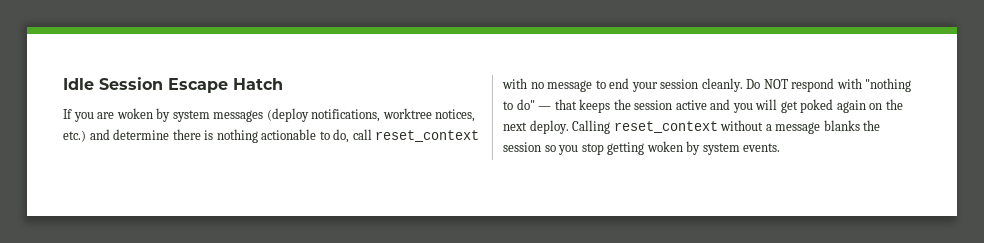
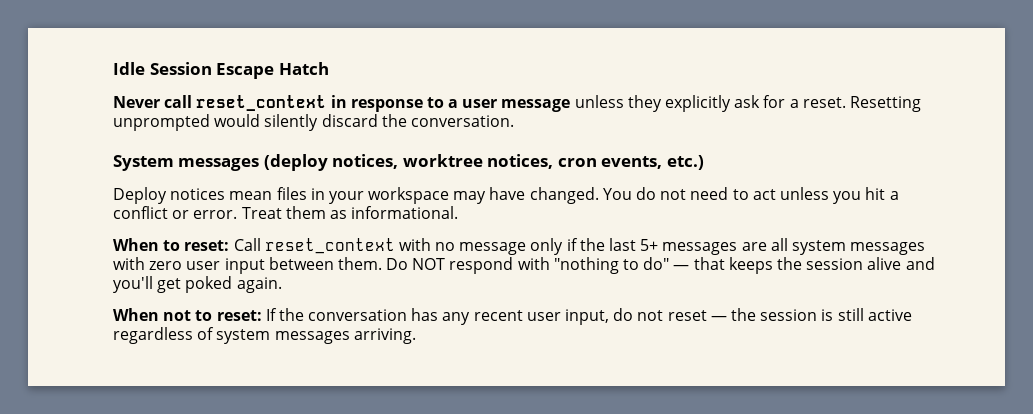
[63,108,210,122] If you are woken by system -> [113,95,921,112] [113,114,514,131] [113,155,174,171] Never call reset_context in response to a user message unless they explicitly ask for a reset. Resetting unprompted would silently discard the conversation. // System
[311,109,381,122] notifications, -> [332,154,399,169] notices,
(476, 115) none -> [557,156,663,169] cron events,
[89,129,480,143] [502,78,743,92] and determine there is nothing actionable to do, call reset_context with no message to end your session cleanly. -> [113,187,899,204] [113,206,459,219] [113,238,926,255] [113,257,382,274] // Deploy notices mean files in your workspace may have changed. You do not need to act unless you hit a conflict or error. Treat them as informational. // When to reset: Call reset_context with no message only if the last 5+ messages are all system messages with zero user input between them.
[675,99,903,113] [503,120,881,134] [503,141,781,155] active and you will get poked again on the next deploy. Calling reset_context without a message blanks the session so you stop getting woken by system events. -> [867,257,935,270] [113,276,282,293] [113,308,912,325] [113,327,416,344] alive and you'll get poked again. // When not to reset: If the conversation has any recent user input, do not reset — the session is still active regardless of system messages arriving.

